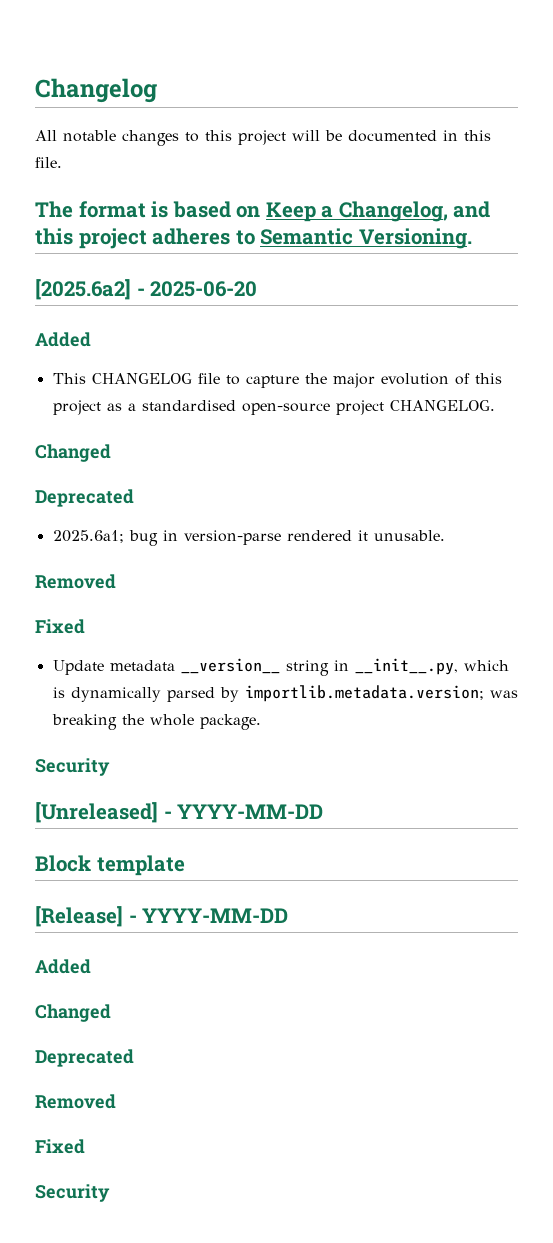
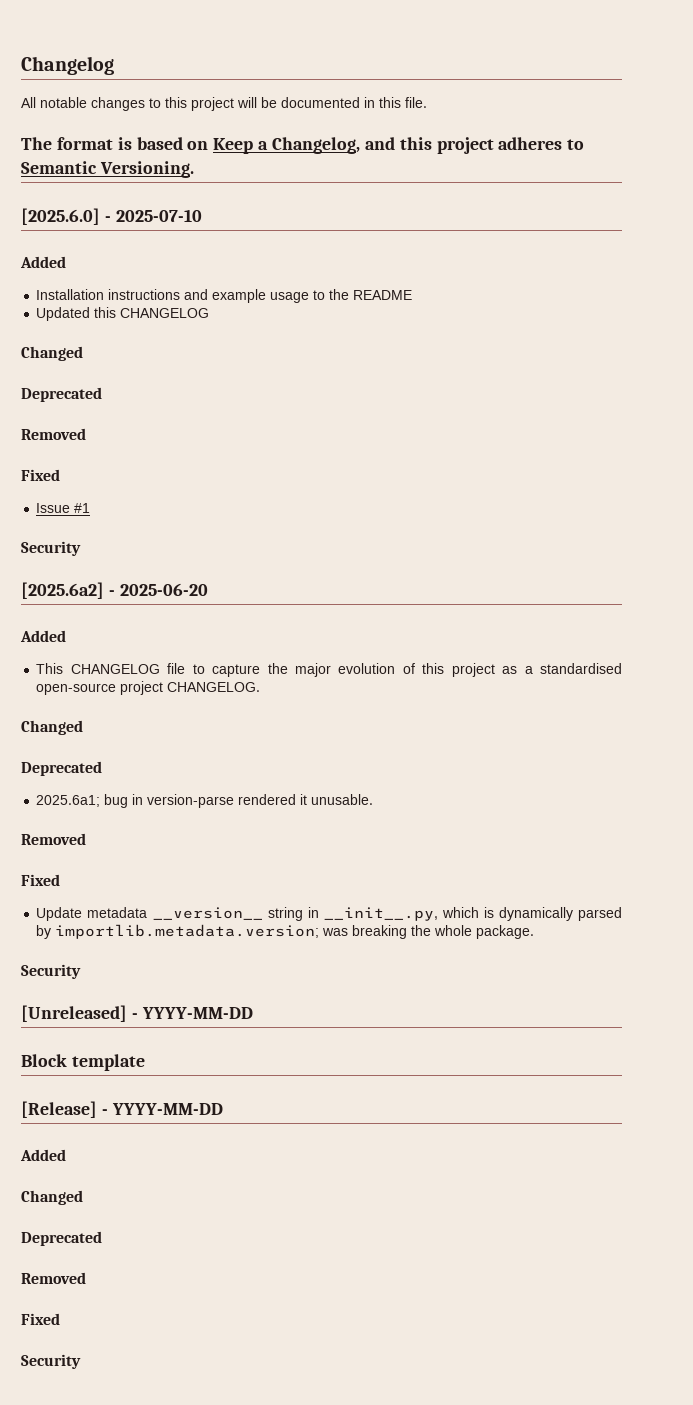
(472, 238) none -> [21,208,202,225] [20,256,66,268] [36,289,413,303] [36,307,210,321] [21,346,83,361] [21,387,102,402] [21,428,86,440] [21,469,60,481] [36,503,91,513] [21,541,81,556] // [2025.6.0] - 2025-07-10 // Added // Installation instructions and example usage to the README // Updated this CHANGELOG // Changed // Deprecated // Removed // Fixed // Issue #1 // Security

